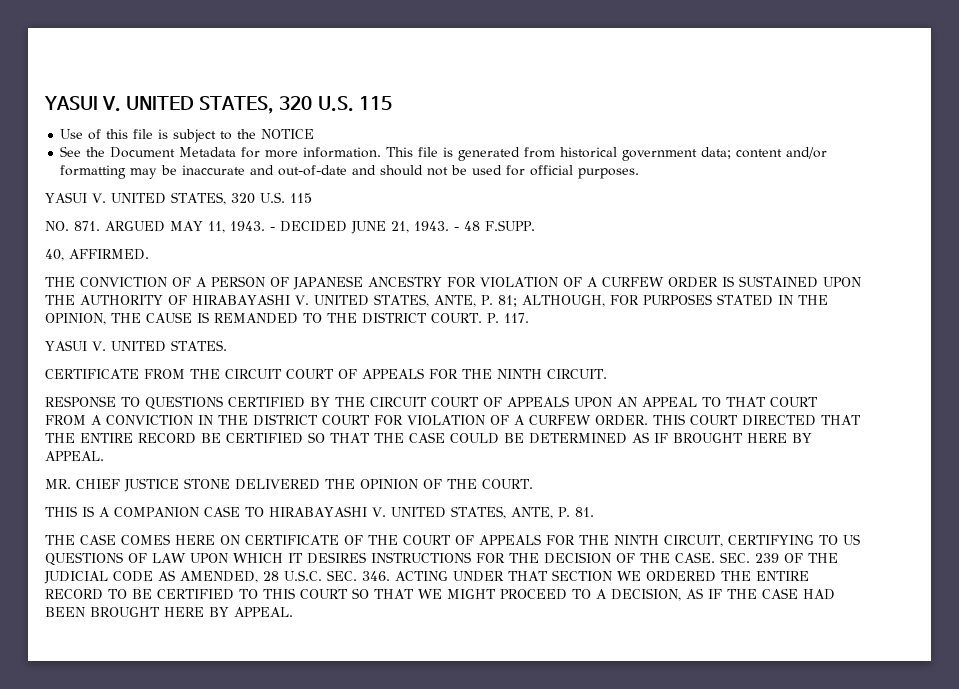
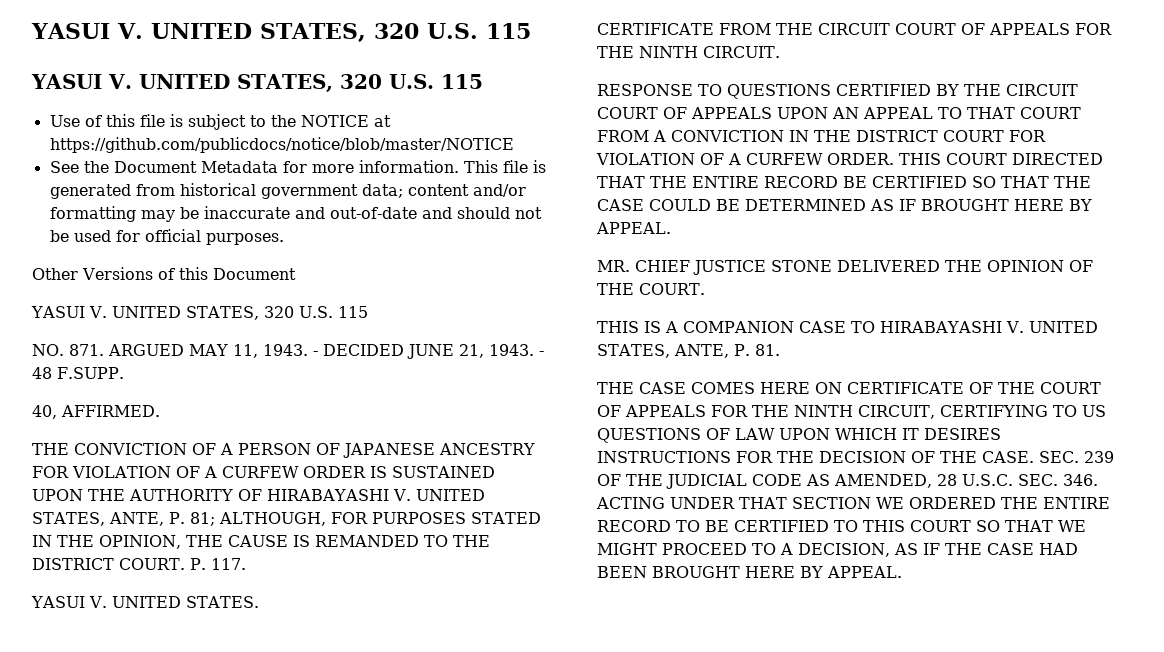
[44,96,392,114] YASUI V. UNITED STATES, 320 U.S. 115 -> [31,23,531,42] [31,74,483,92] YASUI V. UNITED STATES, 320 U.S. 115 // YASUI V. UNITED STATES, 320 U.S. 115
(315, 134) none -> [373,115,391,127] [49,137,514,153] at https://github.com/publicdocs/notice/blob/master/NOTICE
(640, 173) none -> [32,267,296,280] // Other Versions of this Document

